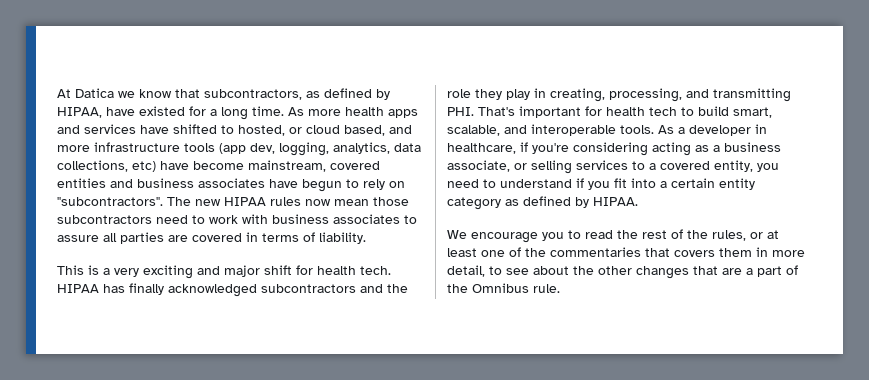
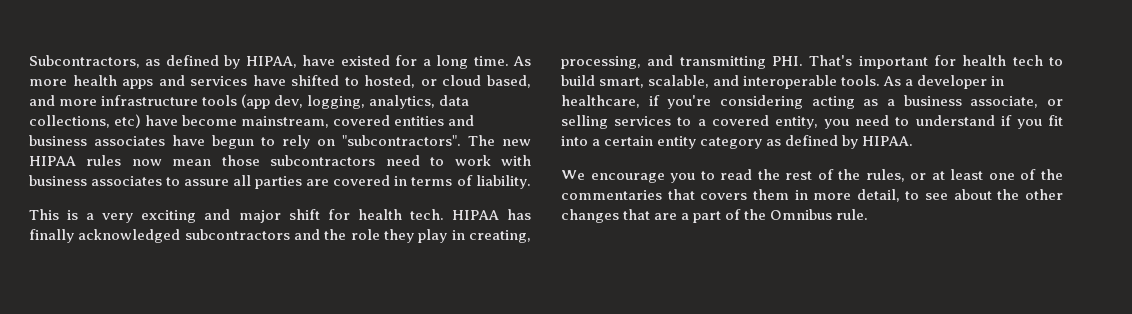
[57,88,302,100] At Datica we know that subcontractors, -> [29,55,140,68] Subcontractors,

